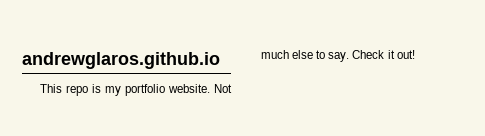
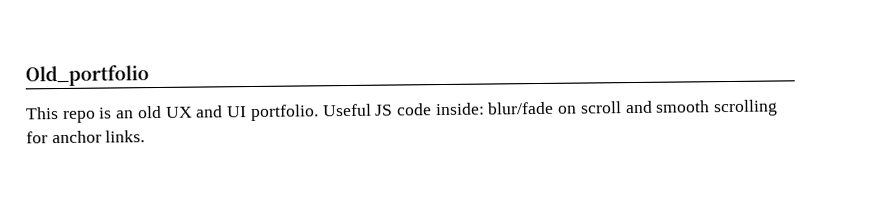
[22,52,220,69] andrewglaros.github.io -> [25,64,149,87] Old_portfolio
[105,84,232,96] [261,50,415,62] my portfolio website. Not much else to say. Check it out! -> [116,99,779,122] [26,130,146,144] an old UX and UI portfolio. Useful JS code inside: blur/fade on scroll and smooth scrolling for anchor links.

